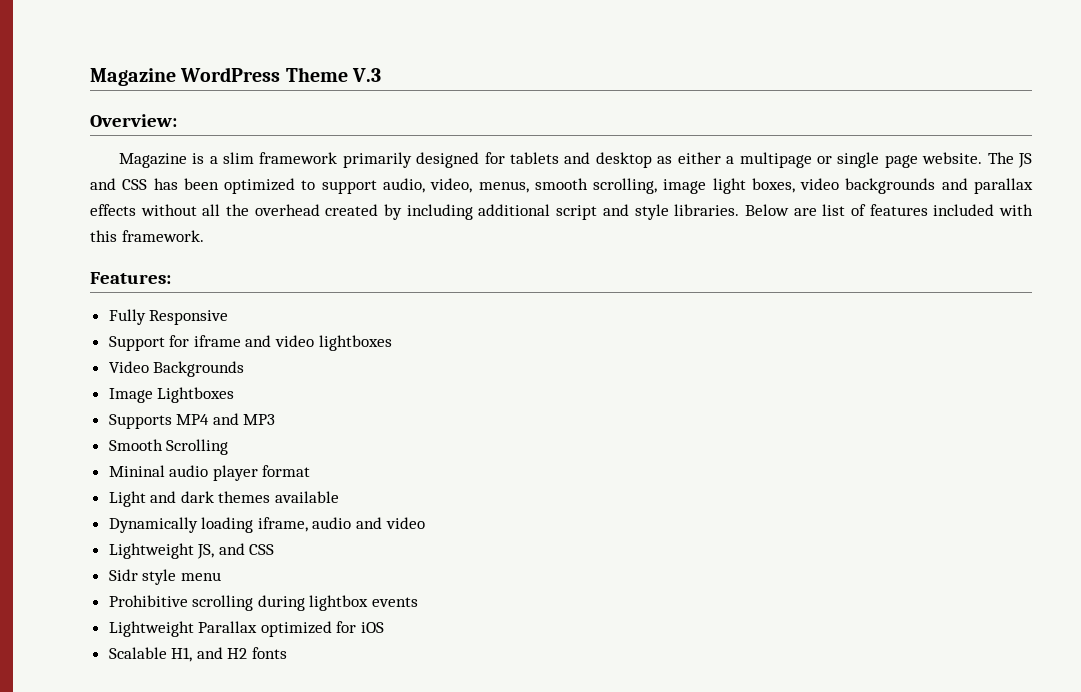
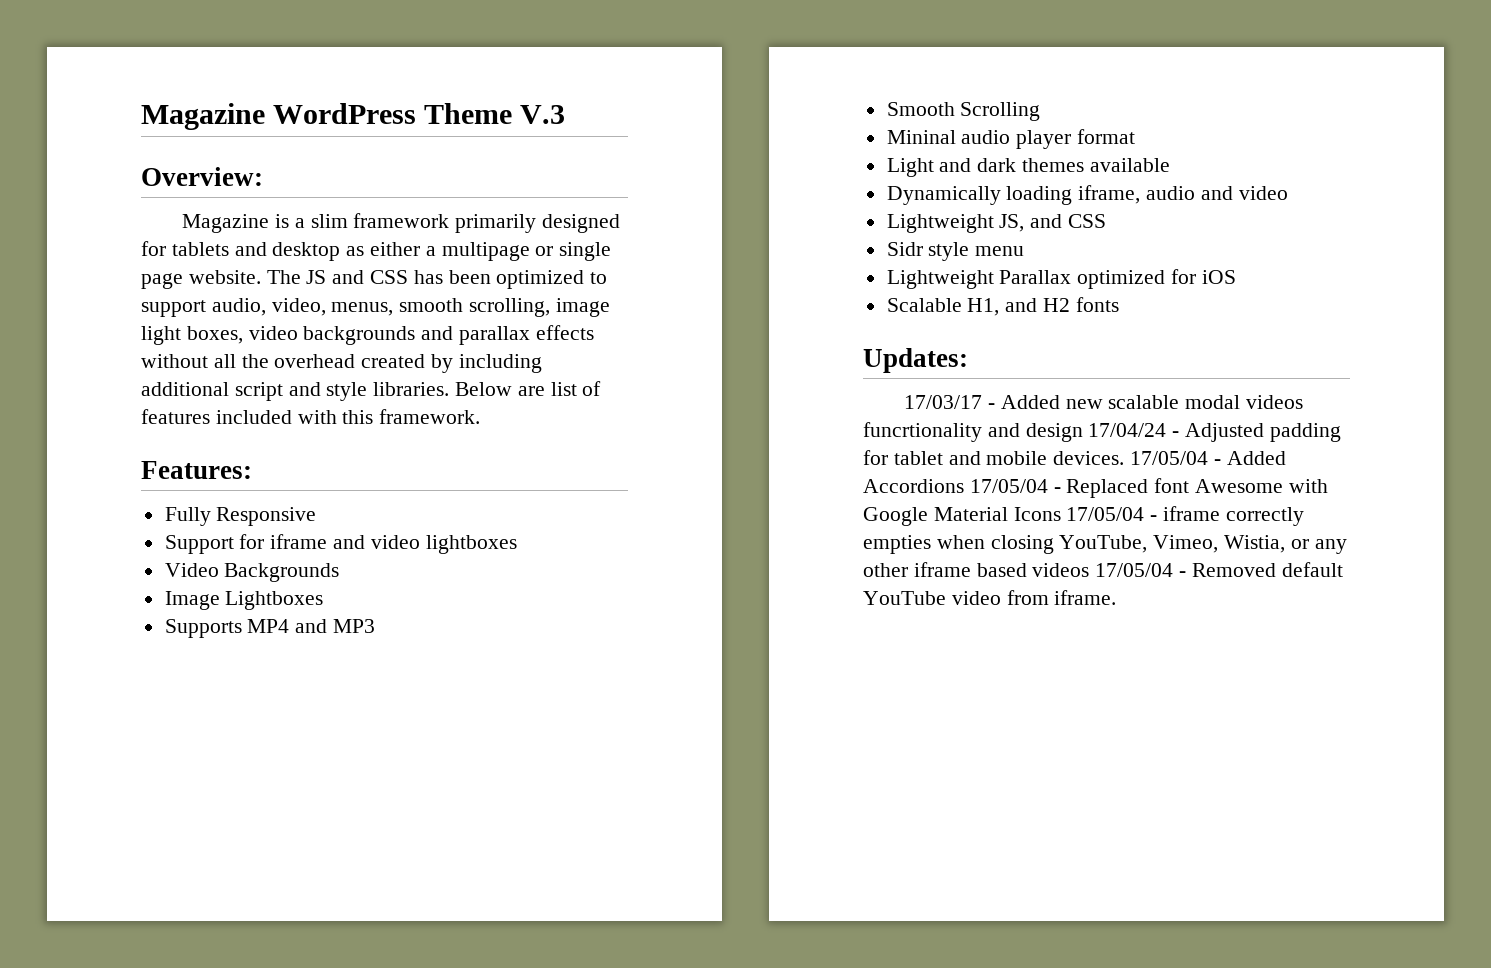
[108,595,419,611] // Prohibitive scrolling during lightbox events -> (1025, 251) none
(288, 653) none -> [863,348,968,373] [904,395,1304,409] [863,422,1341,442] [863,450,1286,465] [863,478,1328,498] [863,506,1304,526] [863,535,1347,554] [863,562,1343,577] [863,590,1117,605] // Updates: // 17/03/17 - Added new scalable modal videos funcrtionality and design 17/04/24 - Adjusted padding for tablet and mobile devices. 17/05/04 - Added Accordions 17/05/04 - Replaced font Awesome with Google Material Icons 17/05/04 - iframe correctly empties when closing YouTube, Vimeo, Wistia, or any other iframe based videos 17/05/04 - Removed default YouTube video from iframe.

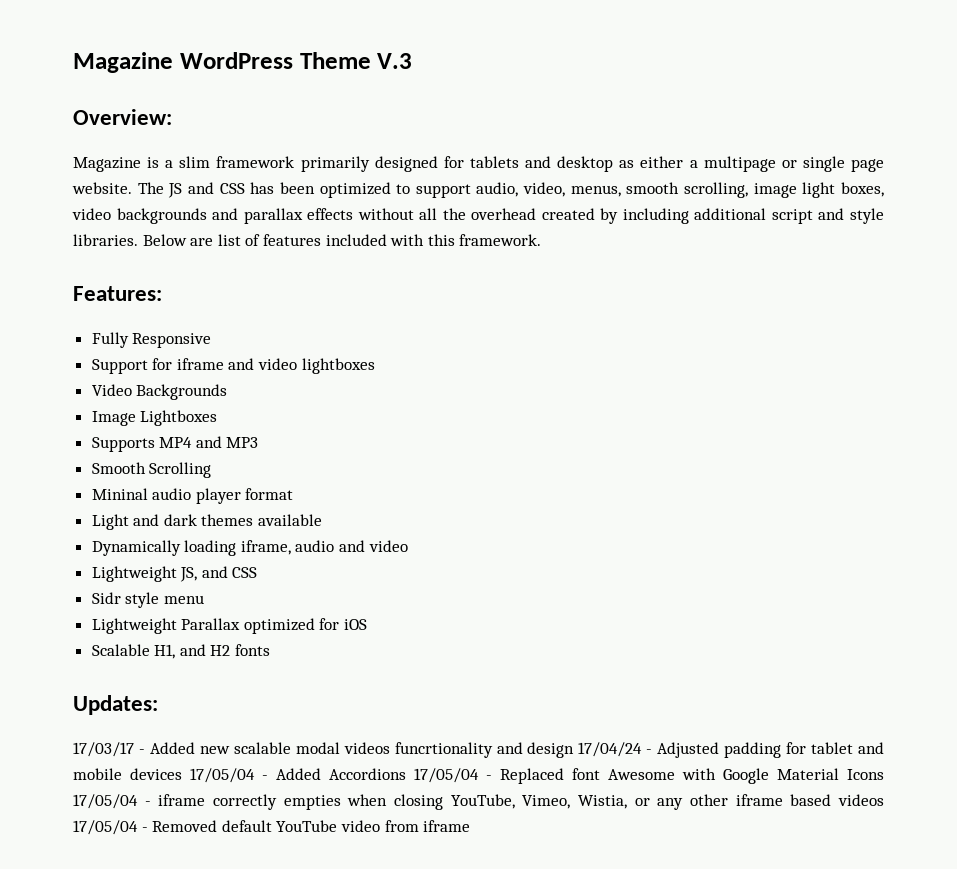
[1053,451,1125,465] devices. -> [130,768,182,780] devices
[1054,590,1117,605] iframe. -> [423,820,471,832] iframe

